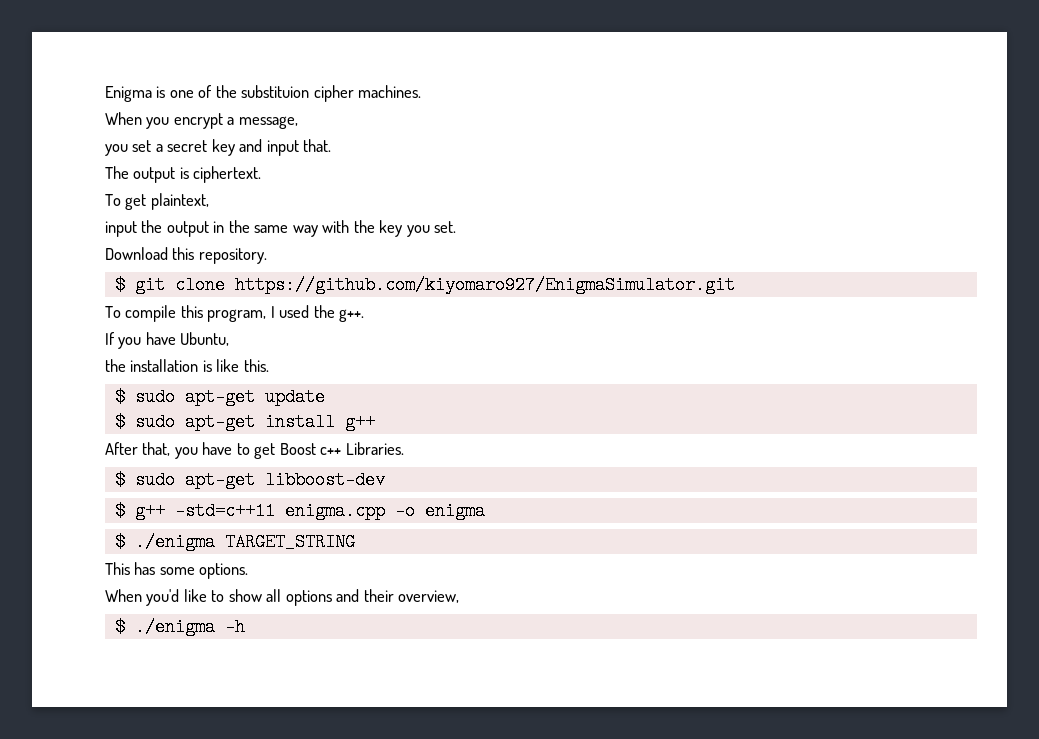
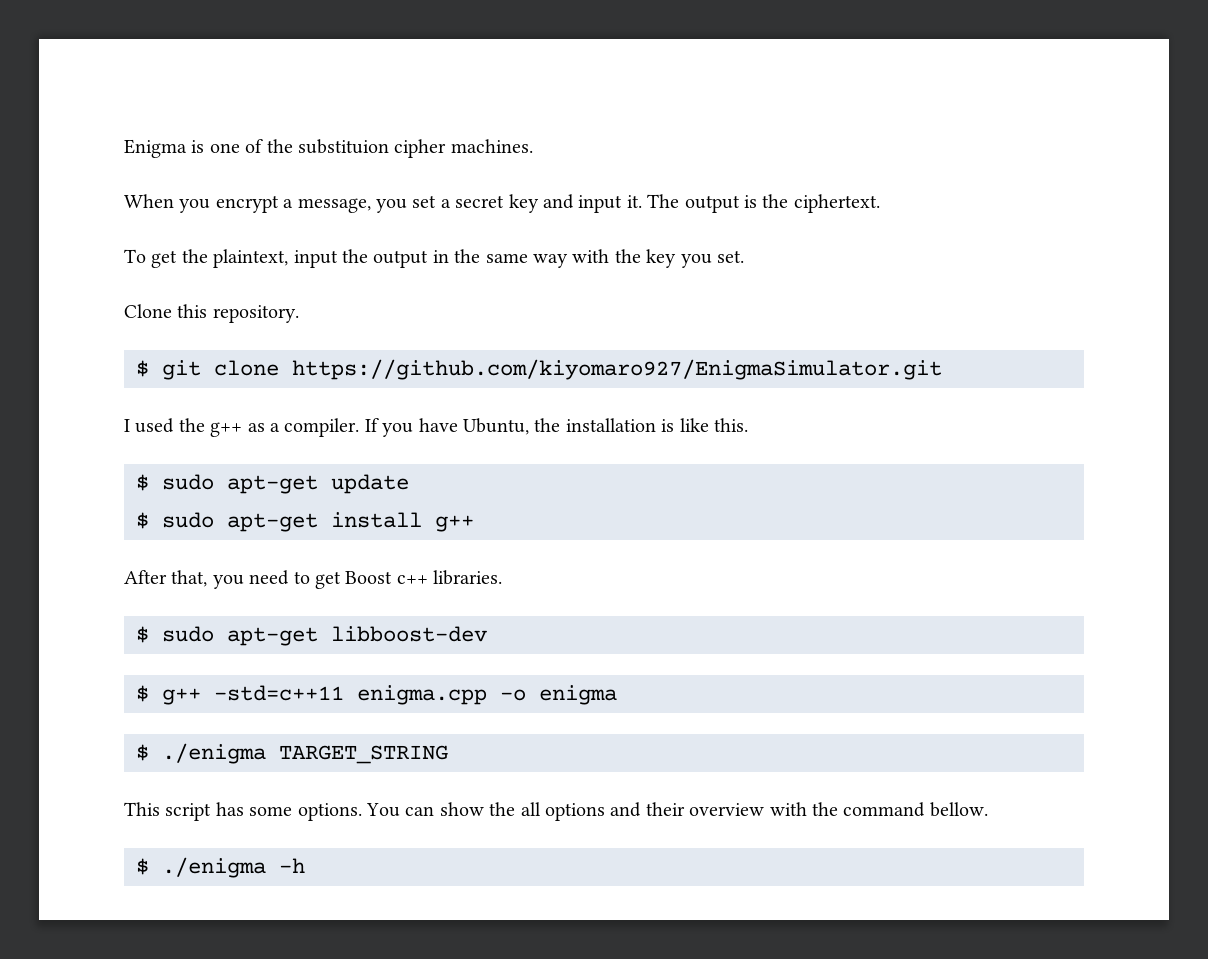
(298, 122) // -> (371, 205) none
[303,139,332,152] that. // -> [626,195,642,208] it.
(189, 173) none -> [762,194,789,208] the
(147, 202) none -> [181,249,208,263] the
(209, 201) // -> (289, 258) none
[105,247,168,260] Download -> [124,304,172,318] Clone
[105,305,365,322] To compile this program, I used the g++. // -> [124,418,360,437] I used the g++ as a compiler.
(230, 339) // -> (529, 426) none
[202,442,233,455] have -> [249,570,290,585] need
[345,442,404,455] Libraries. -> [433,570,503,585] libraries.
(130, 568) none -> [165,803,212,821] script
[105,589,460,606] // When you'd like to show all options and their overview, -> [366,802,988,821] You can show the all options and their overview with the command bellow.

